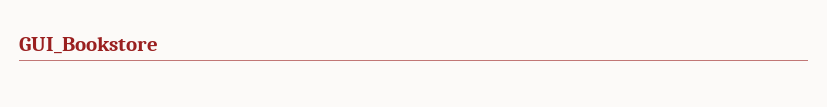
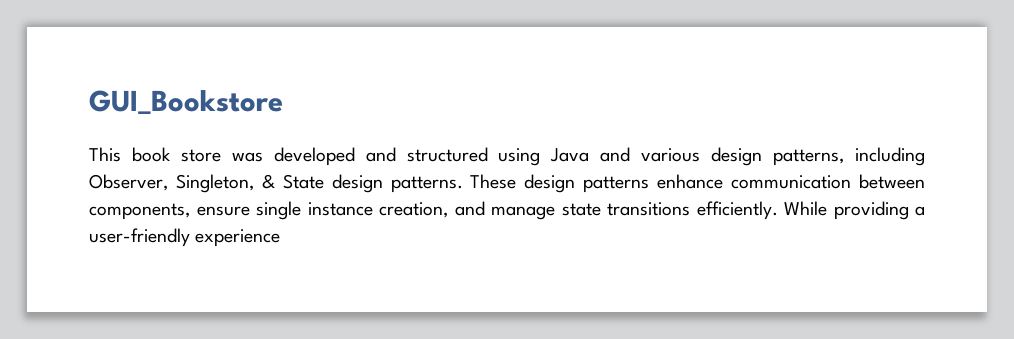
(158, 45) none -> [89,147,925,166] [89,174,925,193] [89,201,925,220] [89,228,281,247] // This book store was developed and structured using Java and various design patterns, including Observer, Singleton, & State design patterns. These design patterns enhance communication between components, ensure single instance creation, and manage state transitions efficiently. While providing a user-friendly experience

